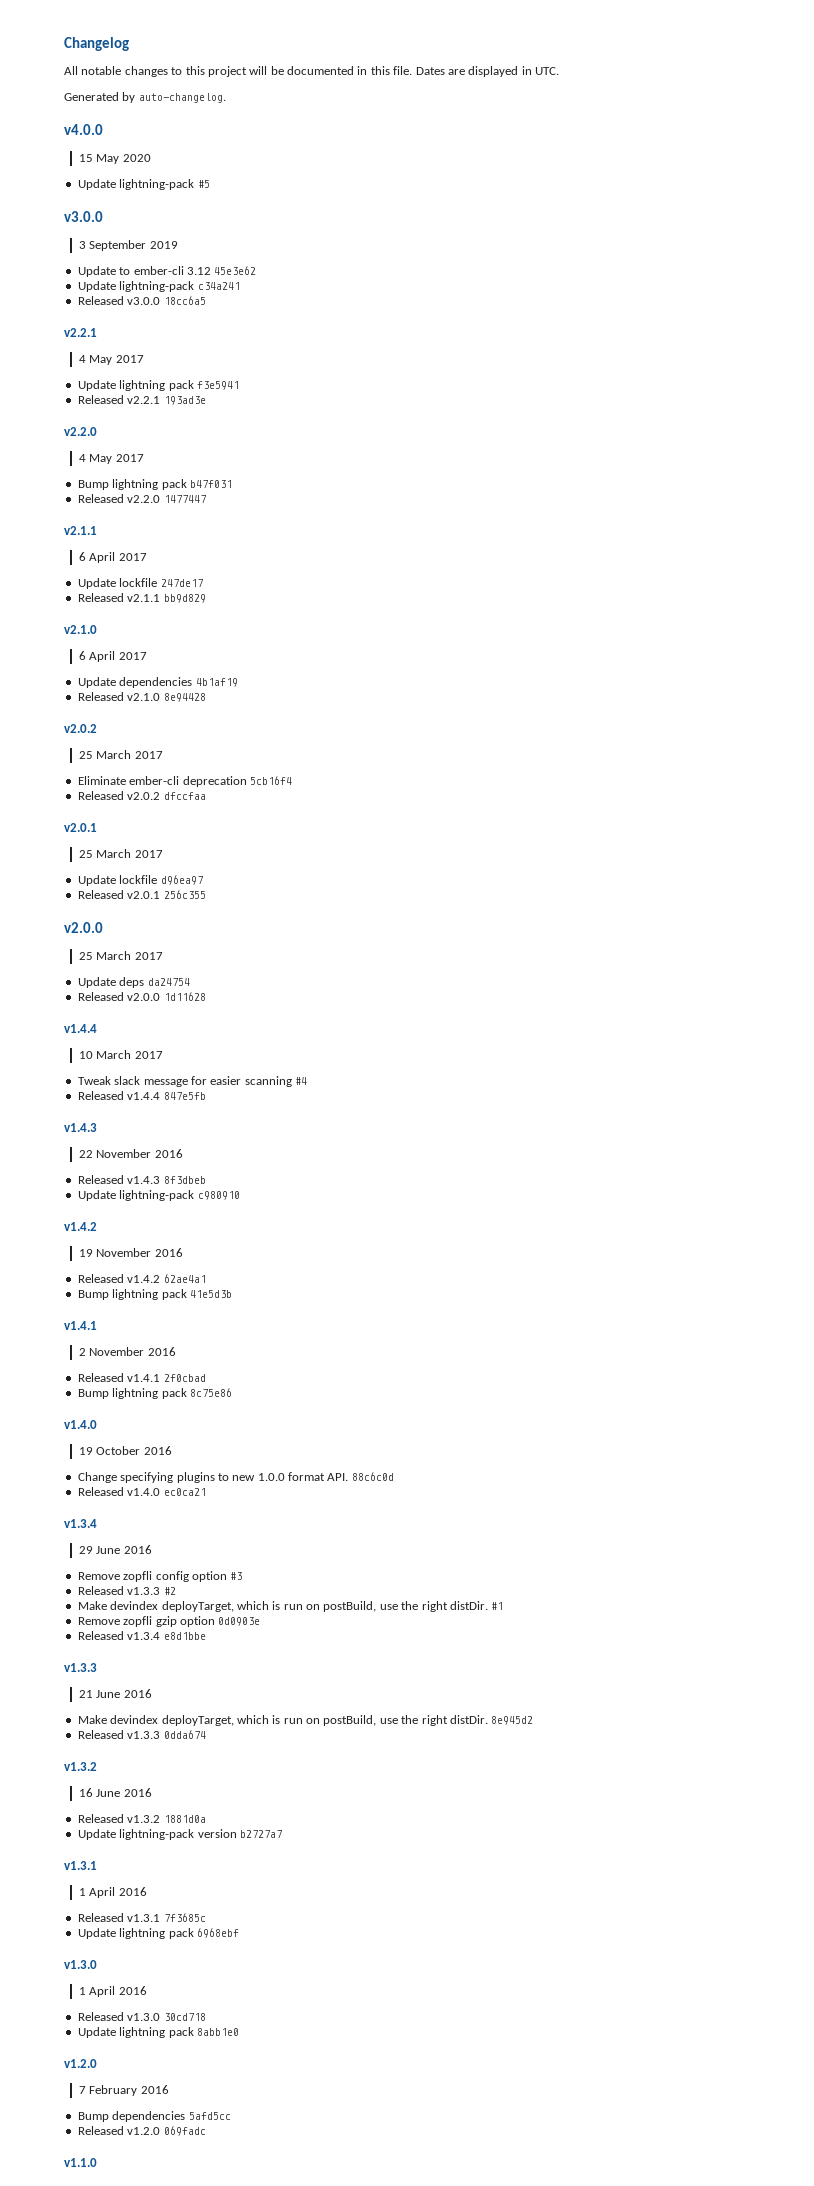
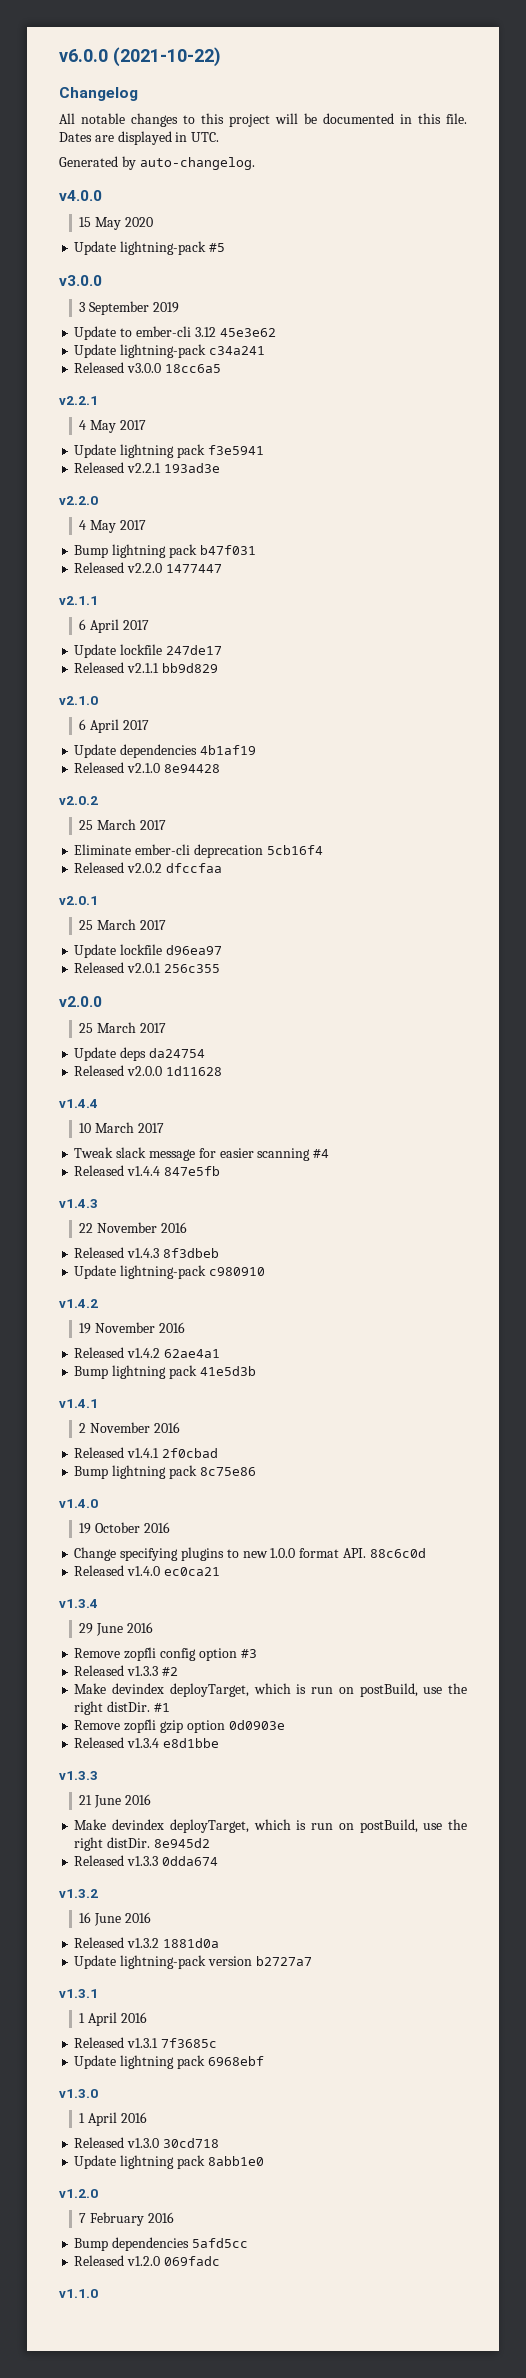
(64, 44) none -> [59,47,221,67] v6.0.0 (2021-10-22) //

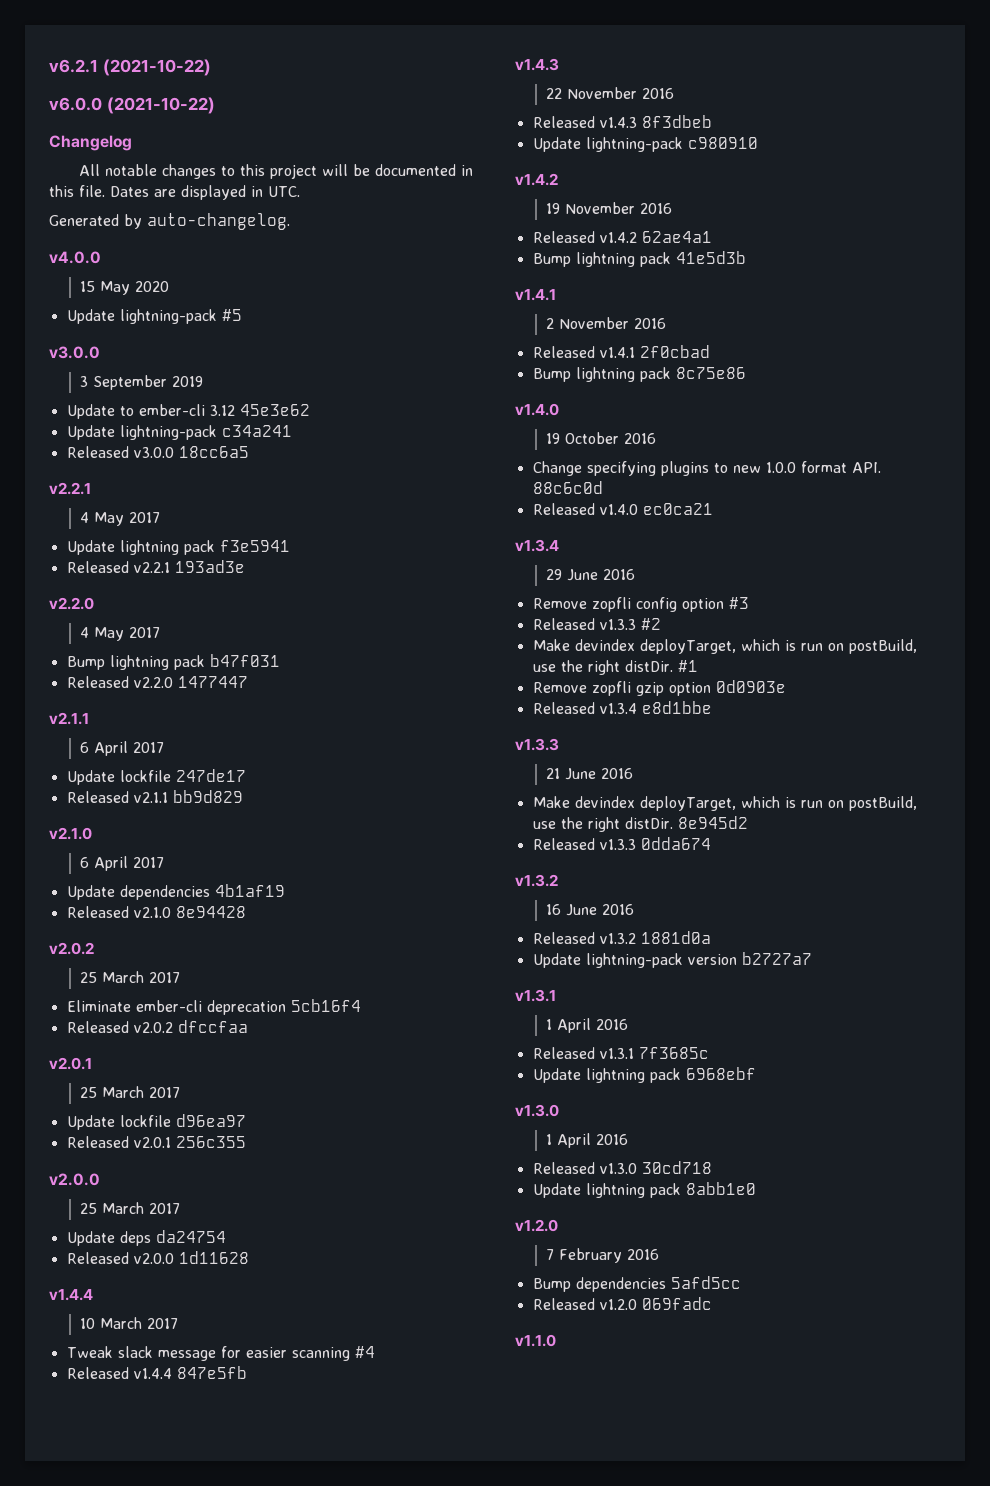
(59, 55) none -> [49,59,211,76] v6.2.1 (2021-10-22) //

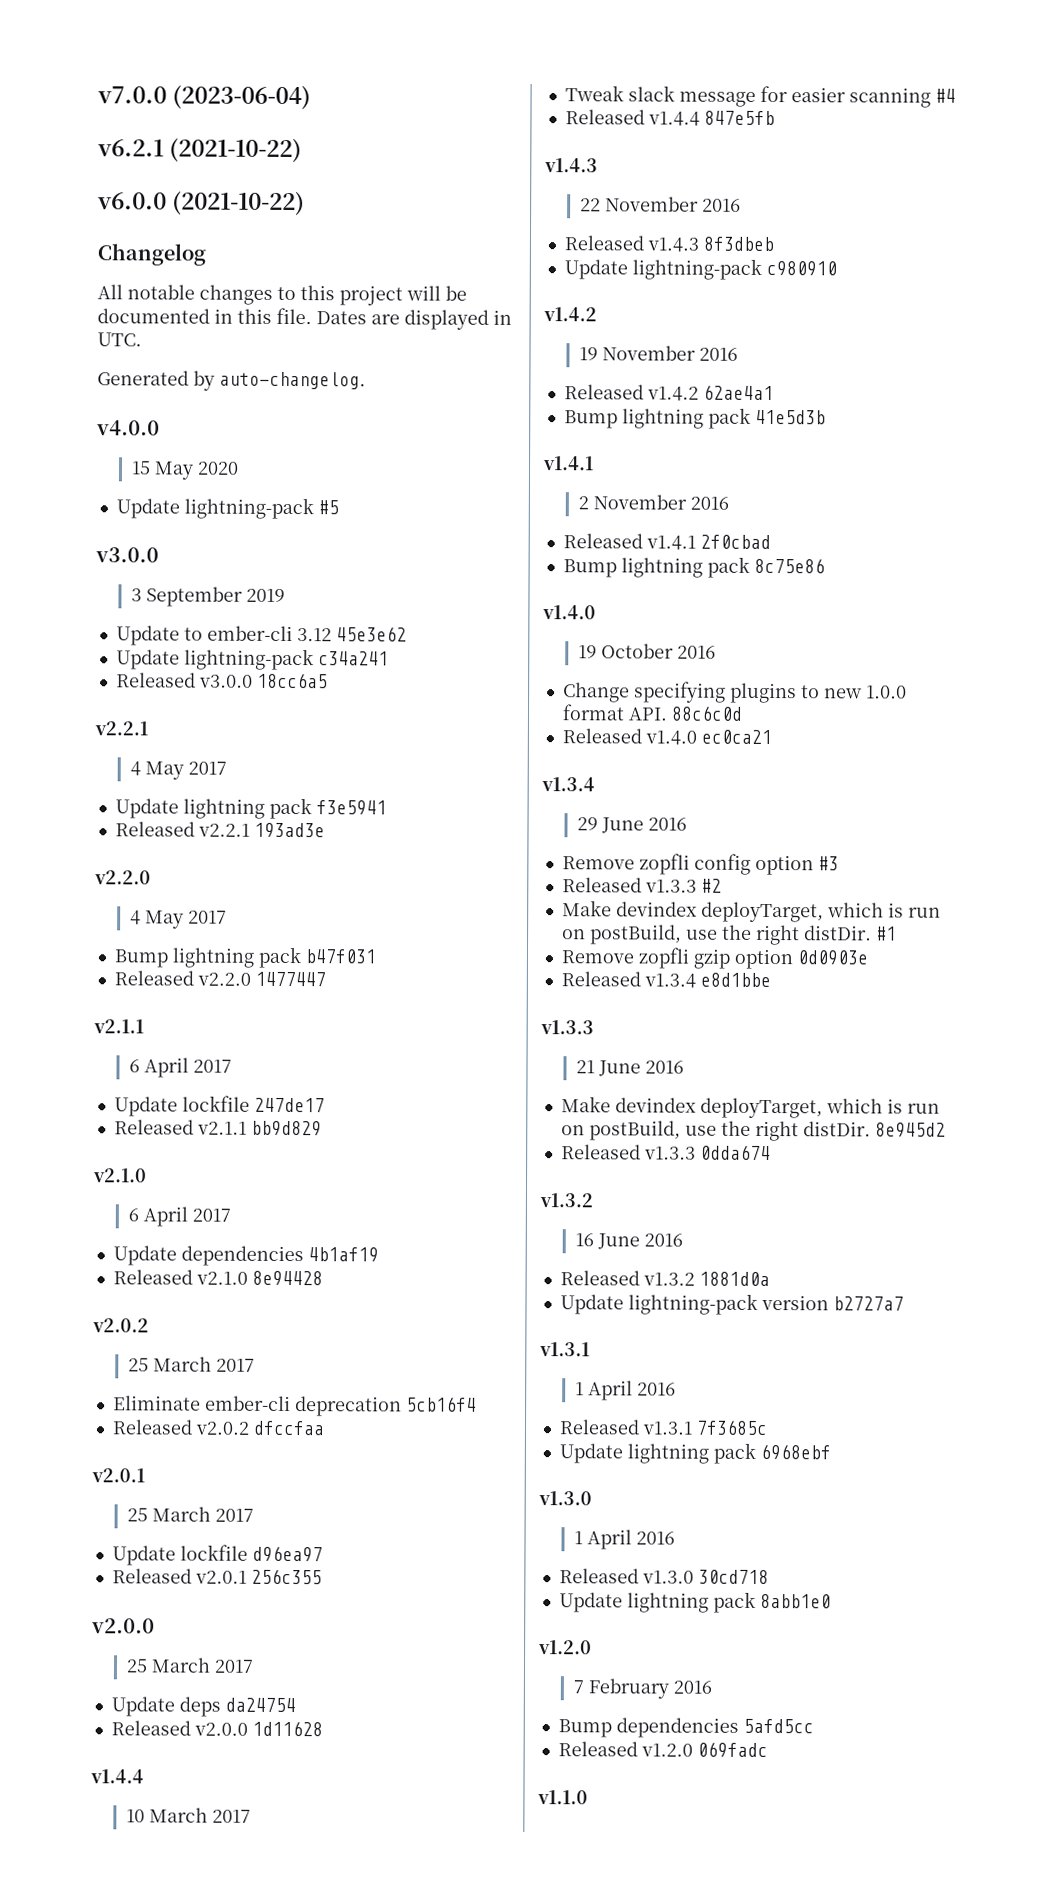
(49, 66) none -> [97,84,312,110] v7.0.0 (2023-06-04) //

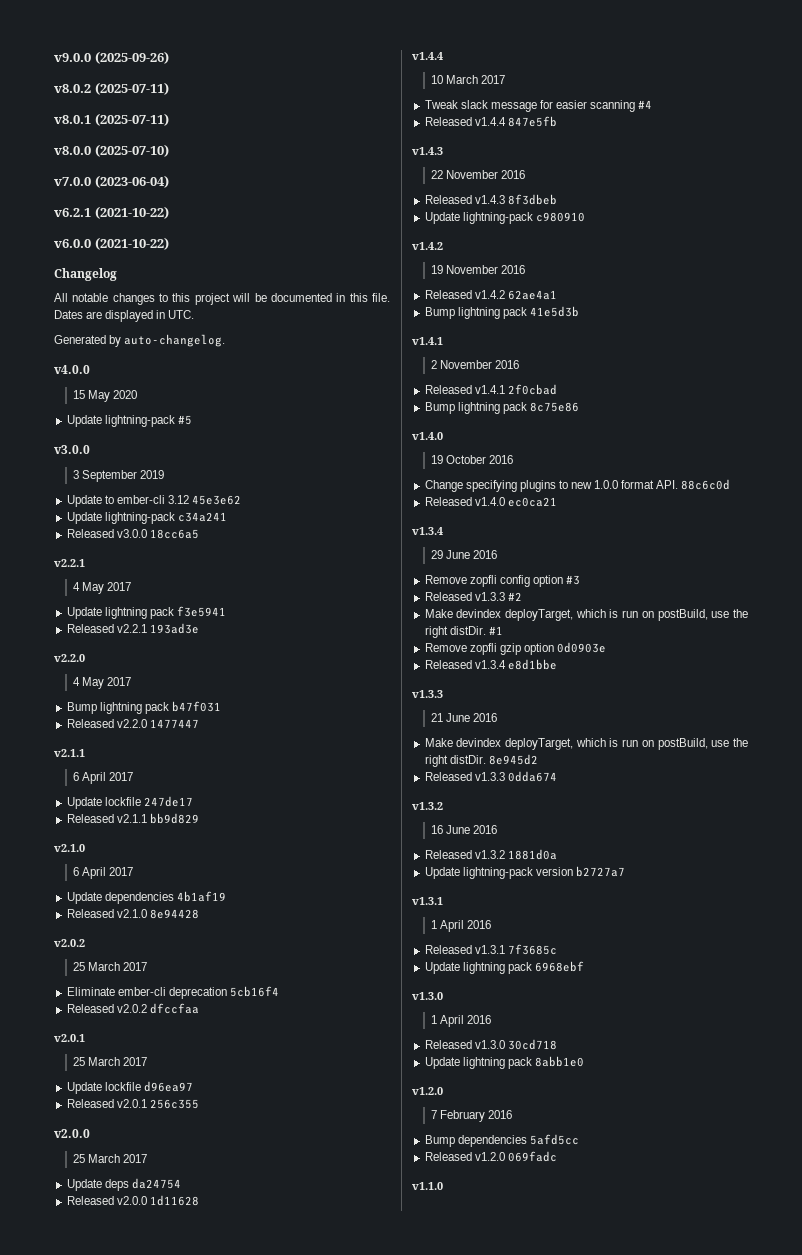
(97, 95) none -> [54,51,169,64] [54,82,169,95] [54,113,169,126] [54,144,169,157] v9.0.0 (2025-09-26) // v8.0.2 (2025-07-11) // v8.0.1 (2025-07-11) // v8.0.0 (2025-07-10) //

